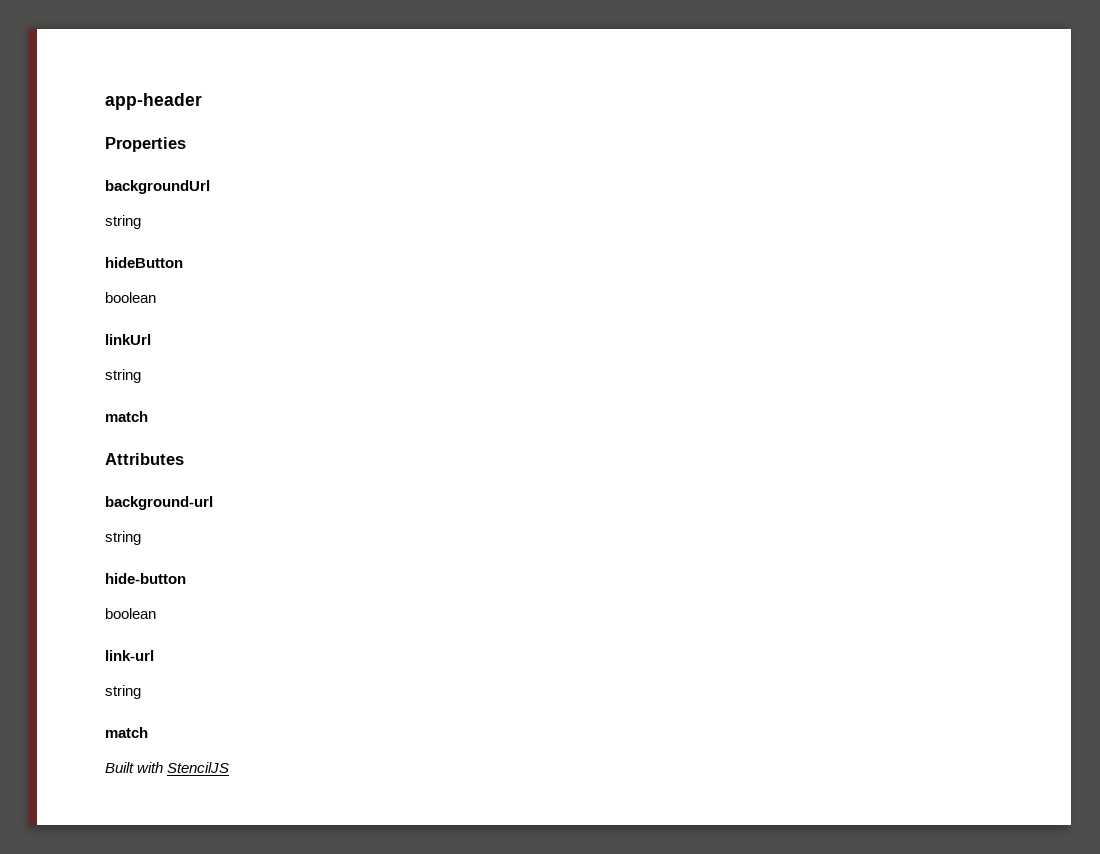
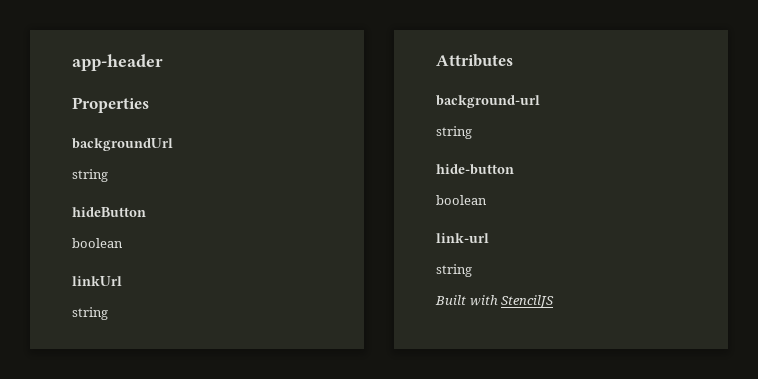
[105,411,148,422] // match -> (108, 313) none
[105,727,148,738] // match -> (472, 270) none

